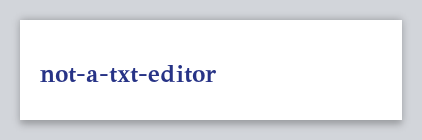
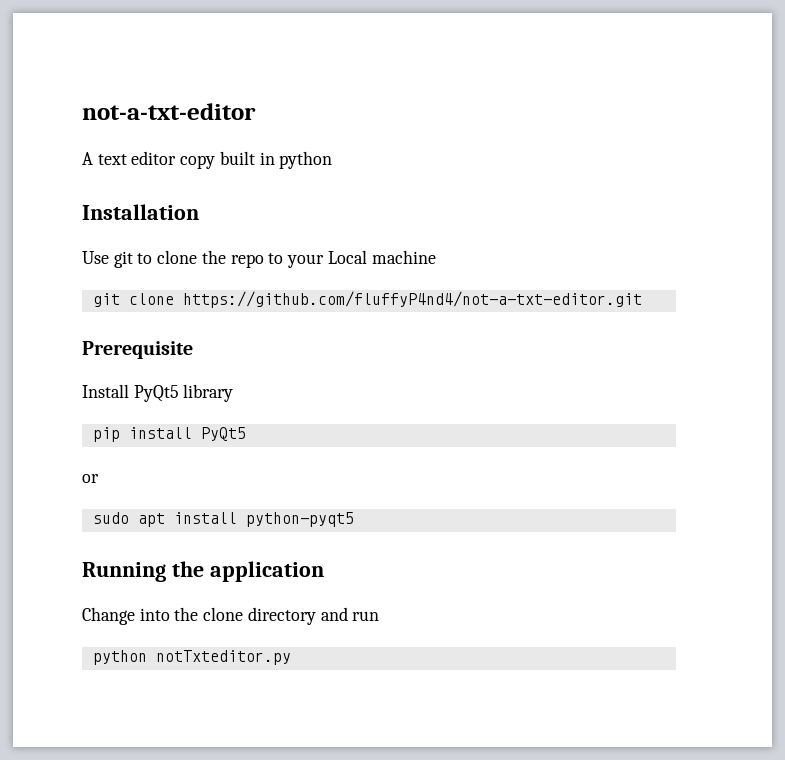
(217, 74) none -> [82,151,333,169] [82,204,199,220] [82,250,436,268] [92,291,642,308] [82,341,193,359] [82,384,234,402] [92,427,246,442] [82,474,99,483] [92,512,354,527] [82,561,324,582] [82,607,380,625] [92,650,291,665] // A text editor copy built in python // Installation // Use git to clone the repo to your Local machine // git clone https://github.com/fluffyP4nd4/not-a-txt-editor.git // Prerequisite // Install PyQt5 library // pip install PyQt5 // or // sudo apt install python-pyqt5 // Running the application // Change into the clone directory and run // python notTxteditor.py

